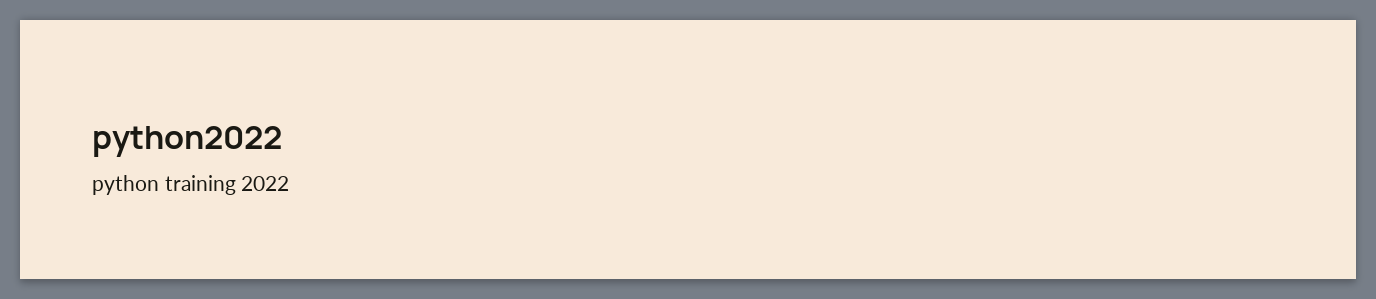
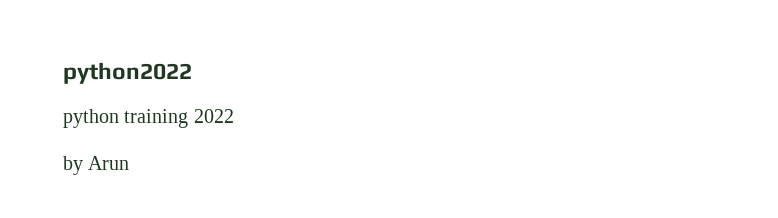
(290, 183) none -> [63,156,130,175] // by Arun

